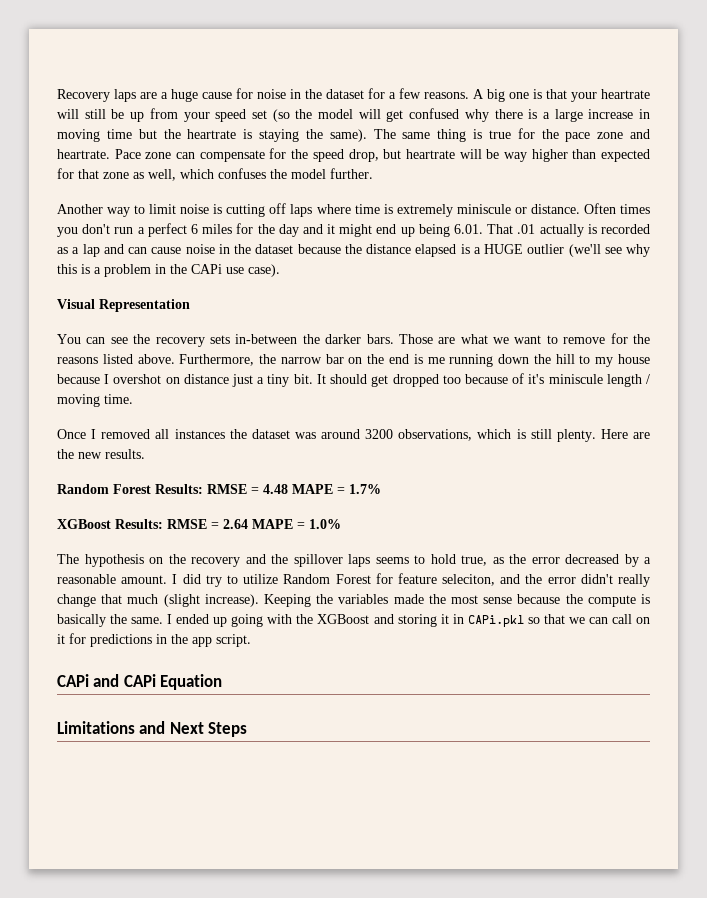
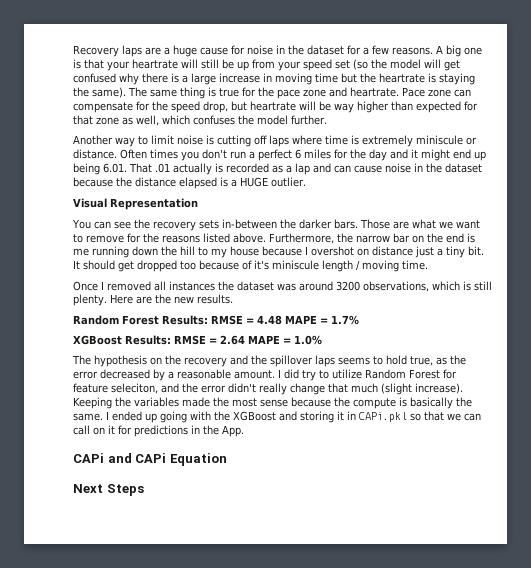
[527,244,650,257] [57,264,280,277] outlier (we'll see why this is a problem in the CAPi use case). -> [271,177,306,187] outlier.
[192,634,251,647] app script. -> [222,425,244,437] App.
[57,721,166,734] Limitations and -> (227, 459) none

